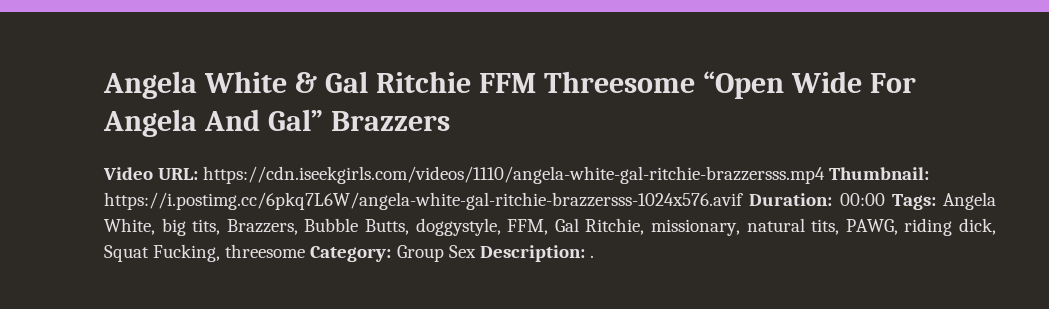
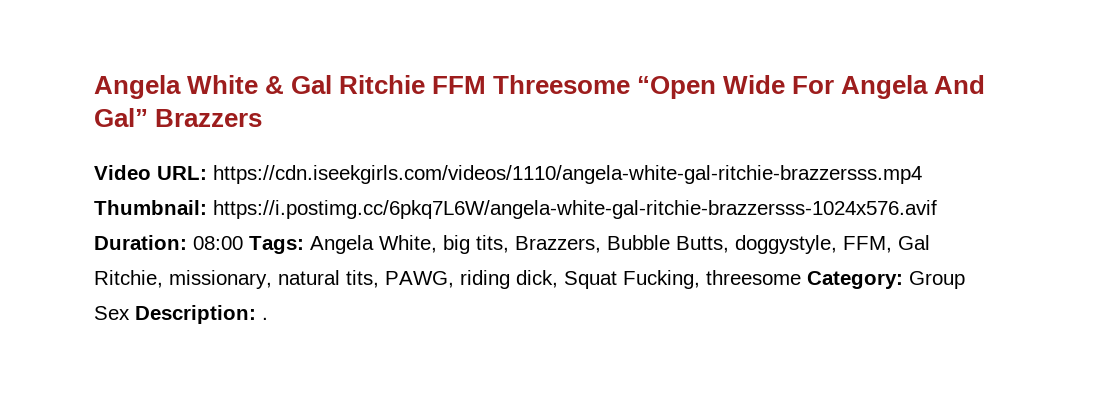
[839,193,885,206] 00:00 -> [193,236,243,250] 08:00

